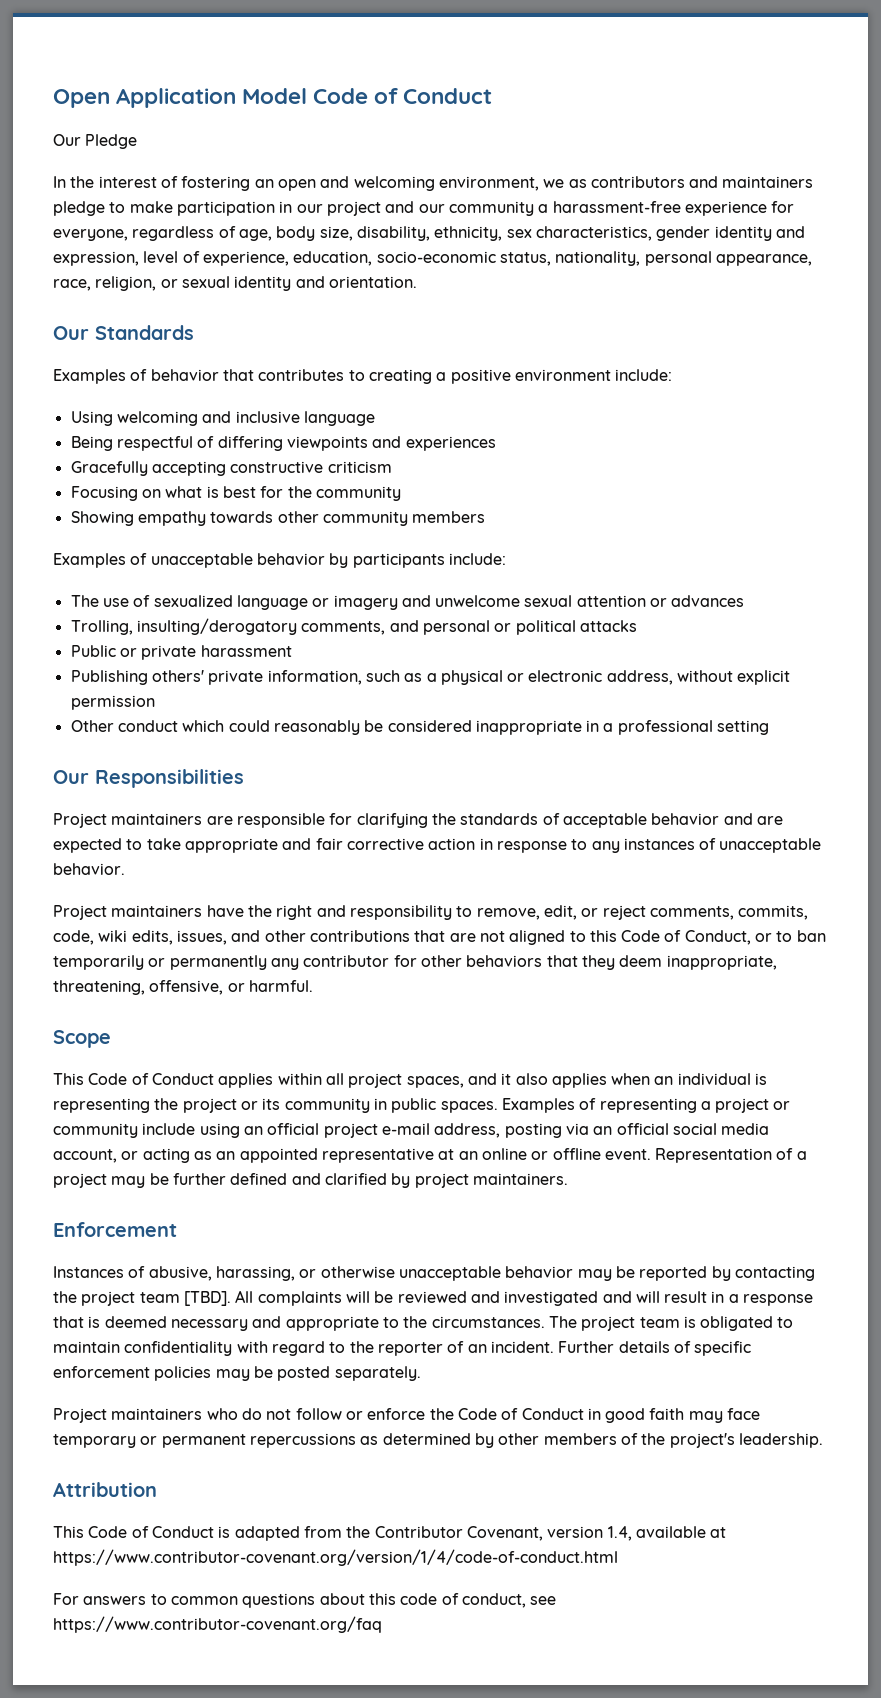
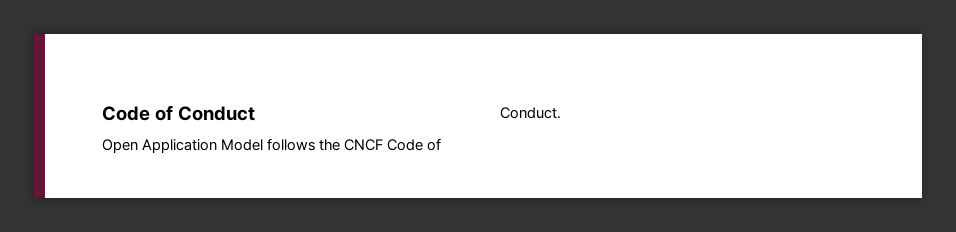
[53,88,308,108] Open Application Model -> (102, 113) none
[53,134,138,149] [53,176,814,191] [53,201,795,216] [53,226,805,241] [53,251,812,266] [53,276,417,291] [53,325,194,340] [53,369,673,384] [70,411,375,426] [70,436,496,451] [70,461,392,476] [70,486,401,501] [70,511,486,526] [53,553,506,568] [70,595,745,610] [70,618,637,635] [70,645,292,660] [70,670,791,685] [70,695,155,710] [70,720,770,735] [53,769,244,788] [53,813,783,828] [53,838,822,853] [53,863,125,875] [53,905,809,920] [53,930,826,945] [53,955,777,970] [53,980,313,995] [53,1030,111,1048] [53,1073,768,1088] [53,1098,791,1113] [53,1123,770,1138] [53,1148,807,1163] [53,1173,568,1188] [53,1222,177,1237] [53,1266,815,1281] [53,1290,814,1306] [53,1316,794,1331] [53,1341,752,1356] [53,1366,421,1381] [53,1408,761,1423] [53,1433,823,1448] [53,1482,157,1497] [53,1526,727,1541] [53,1549,618,1566] [53,1593,557,1608] [53,1616,382,1633] Our Pledge // In the interest of fostering an open and welcoming environment, we as contributors and maintainers pledge to make participation in our project and our community a harassment-free experience for everyone, regardless of age, body size, disability, ethnicity, sex characteristics, gender identity and expression, level of experience, education, socio-economic status, nationality, personal appearance, race, religion, or sexual identity and orientation. // Our Standards // Examples of behavior that contributes to creating a positive environment include: // Using welcoming and inclusive language // Being respectful of differing viewpoints and experiences // Gracefully accepting constructive criticism // Focusing on what is best for the community // Showing empathy towards other community members // Examples of unacceptable behavior by participants include: // The use of sexualized language or imagery and unwelcome sexual attention or advances // Trolling, insulting/derogatory comments, and personal or political attacks // Public or private harassment // Publishing others' private information, such as a physical or electronic address, without explicit permission // Other conduct which could reasonably be considered inappropriate in a professional setting // Our Responsibilities // Project maintainers are responsible for clarifying the standards of acceptable behavior and are expected to take appropriate and fair corrective action in response to any instances of unacceptable behavior. // Project maintainers have the right and responsibility to remove, edit, or reject comments, commits, code, wiki edits, issues, and other contributions that are not aligned to this Code of Conduct, or to ban temporarily or permanently any contributor for other behaviors that they deem inappropriate, threatening, offensive, or harmful. // Scope // This Code of Conduct applies within all project spaces, and it also applies when an individual is representing the project or its community in public spaces. Examples of representing a project or community include using an official project e-mail address, posting via an official social media account, or acting as an appointed representative at an online or offline event. Representation of a project may be further defined and clarified by project maintainers. // Enforcement // Instances of abusive, harassing, or otherwise unacceptable behavior may be reported by contacting the project team [TBD]. All complaints will be reviewed and investigated and will result in a response that is deemed necessary and appropriate to the circumstances. The project team is obligated to maintain confidentiality with regard to the reporter of an incident. Further details of specific enforcement policies may be posted separately. // Project maintainers who do not follow or enforce the Code of Conduct in good faith may face temporary or permanent repercussions as determined by other members of the project's leadership. // Attribution // This Code of Conduct is adapted from the Contributor Covenant, version 1.4, available at https://www.contributor-covenant.org/version/1/4/code-of-conduct.html // For answers to common questions about this code of conduct, see https://www.contributor-covenant.org/faq -> [102,138,442,153] [500,107,561,119] Open Application Model follows the CNCF Code of Conduct.

